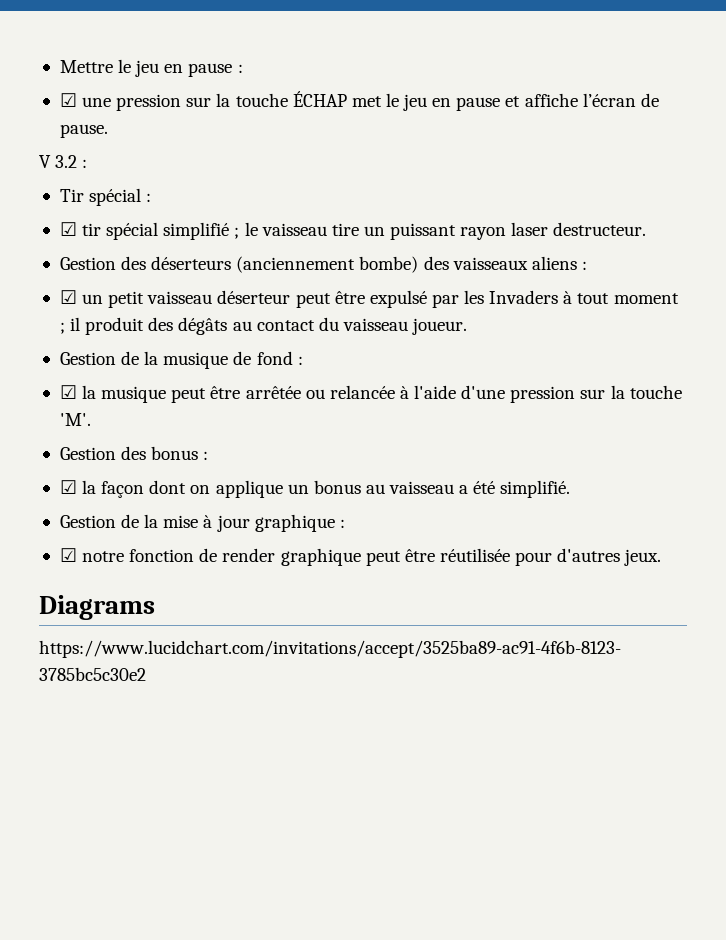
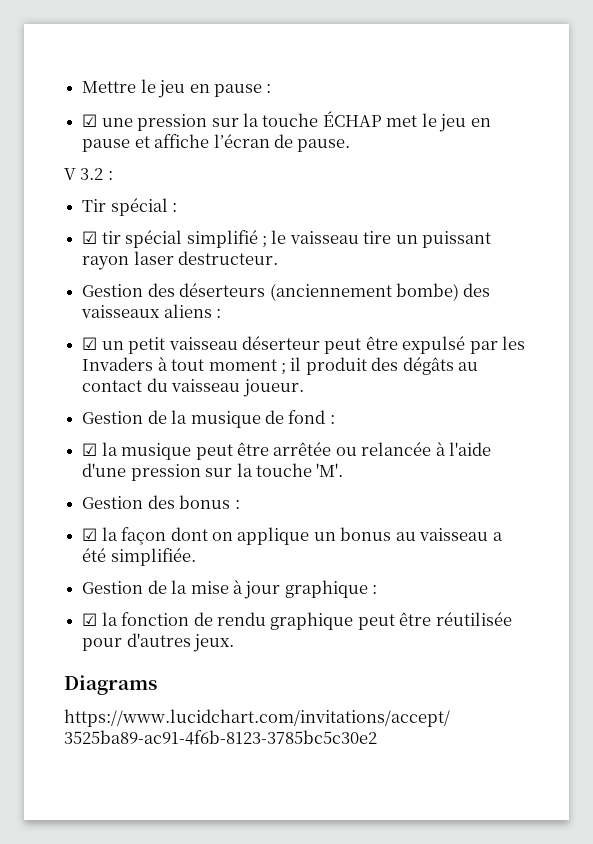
[500,480,571,498] simplifié. -> [110,548,196,566] simplifiée.
[82,551,125,562] notre -> [101,612,118,626] la
[222,548,276,562] render -> [216,612,266,626] rendu

